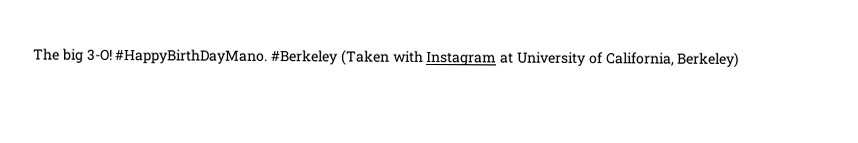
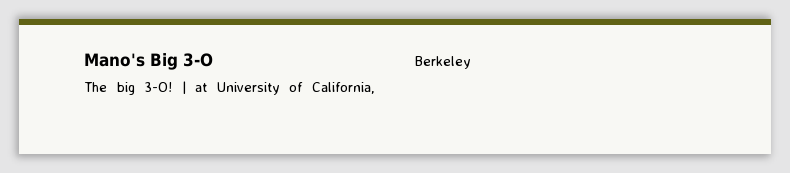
[33,48,498,66] The big 3-O! #HappyBirthDayMano. #Berkeley (Taken with Instagram -> [84,53,213,70] [84,81,186,95] Mano's Big 3-O // The big 3-O! |
[677,51,740,69] Berkeley) -> [415,56,471,69] Berkeley

